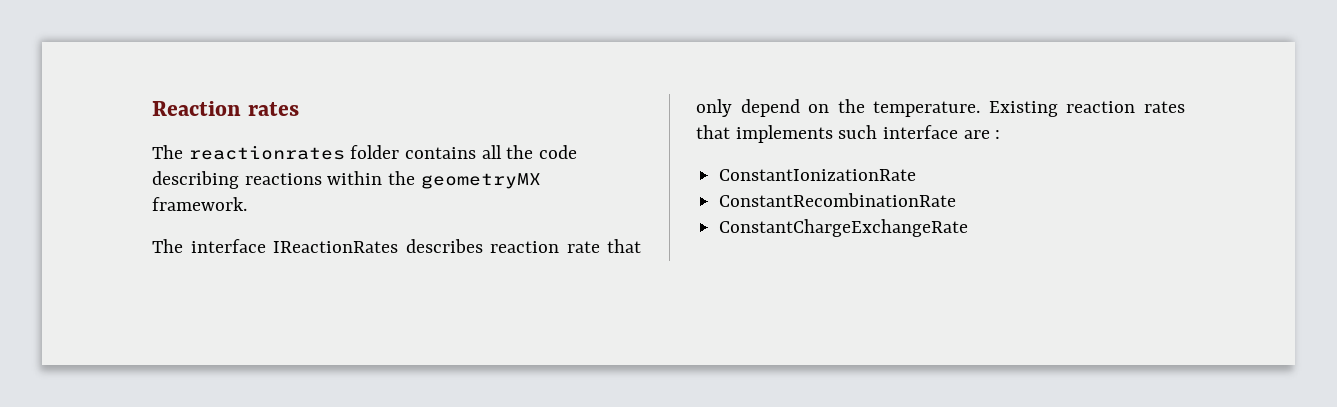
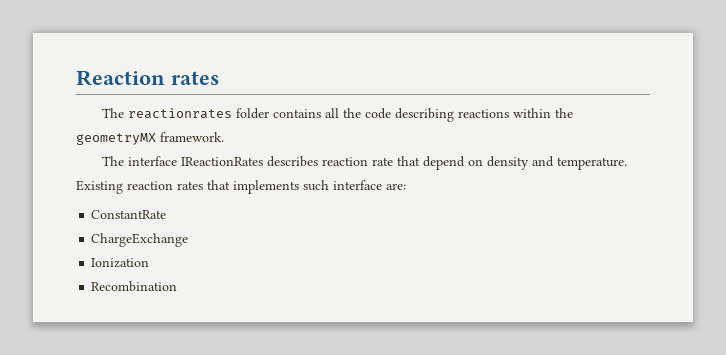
[696,99,732,117] only -> (421, 161) none
[837,99,865,113] the -> [487,156,555,170] density and
[963,130,1001,139] [719,169,917,181] [719,193,957,207] [719,219,969,237] are : // ConstantIonizationRate // ConstantRecombinationRate // ConstantChargeExchangeRate -> [386,183,406,190] [91,210,167,219] [91,233,189,247] [91,258,150,268] [91,281,178,292] are: // ConstantRate // ChargeExchange // Ionization // Recombination

